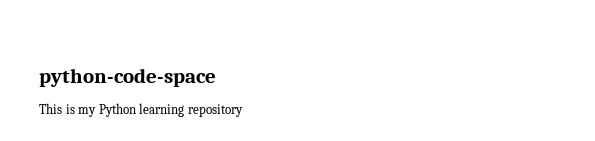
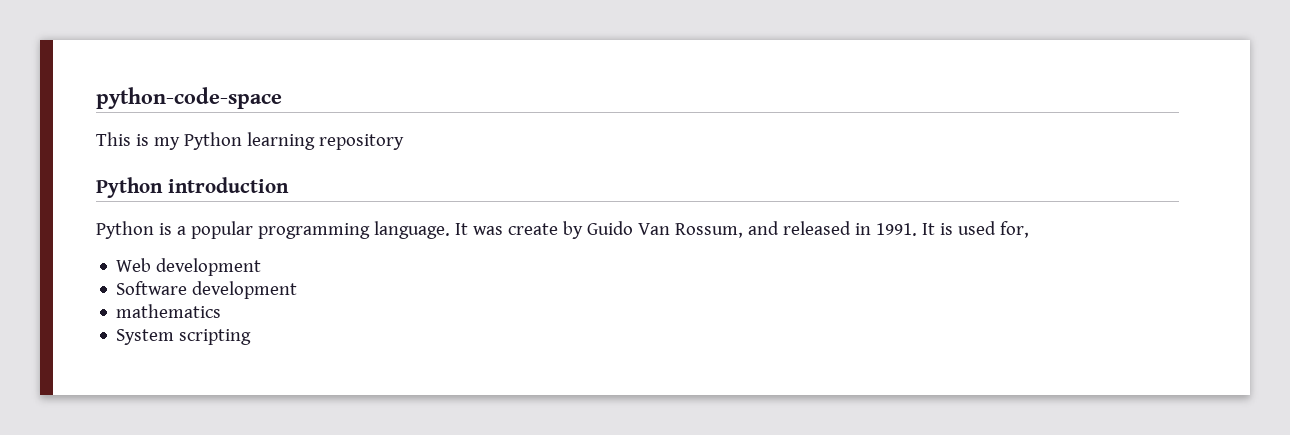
(243, 110) none -> [96,177,289,198] [96,221,1029,239] [116,258,262,276] [116,281,298,299] [116,304,222,318] [116,329,252,345] // Python introduction // Python is a popular programming language. It was create by Guido Van Rossum, and released in 1991. It is used for, // Web development // Software development // mathematics // System scripting

